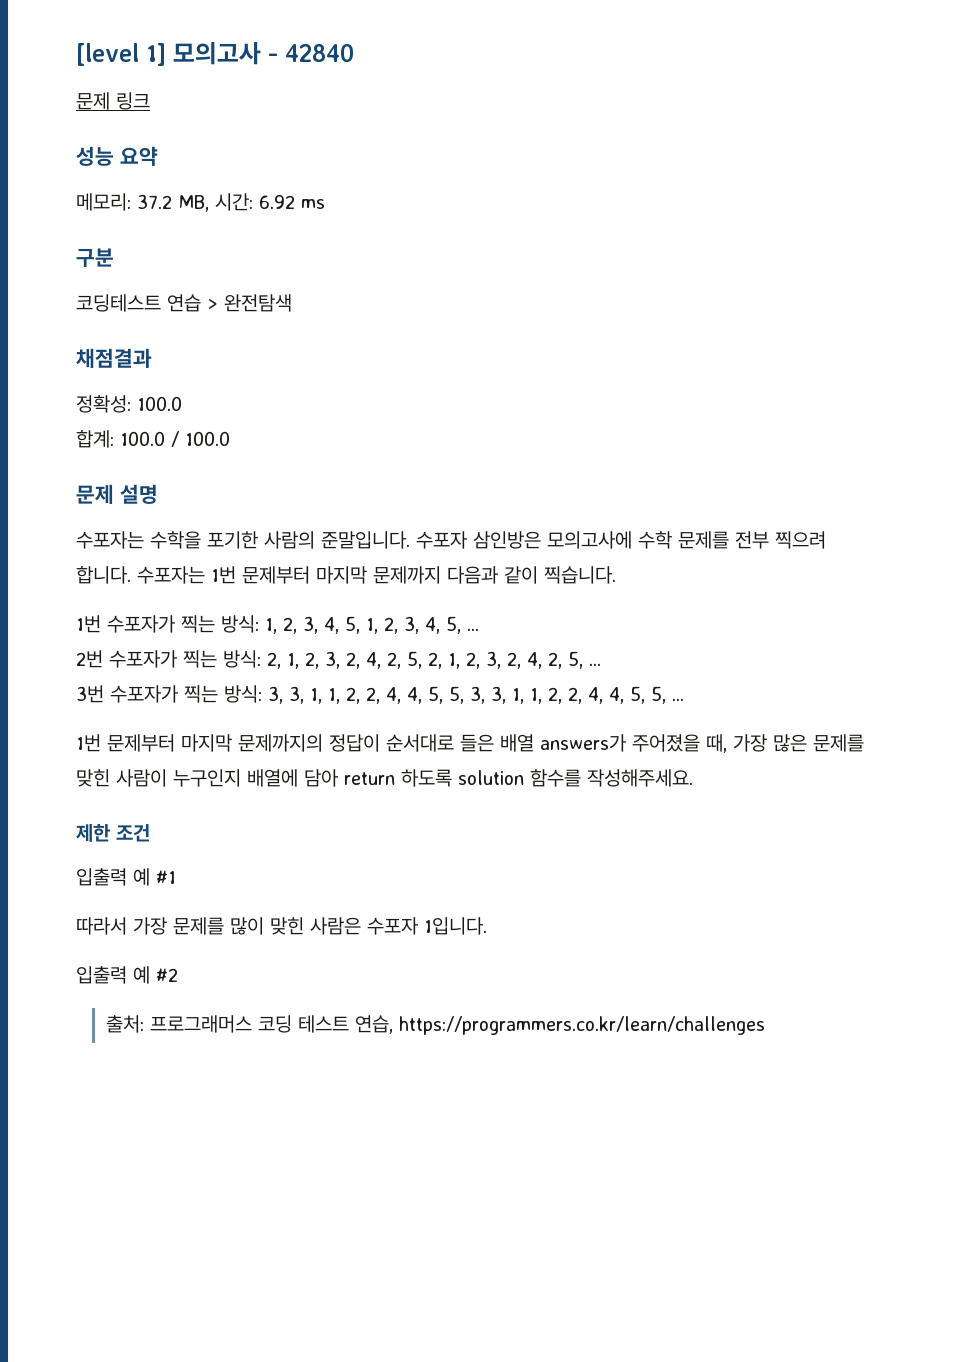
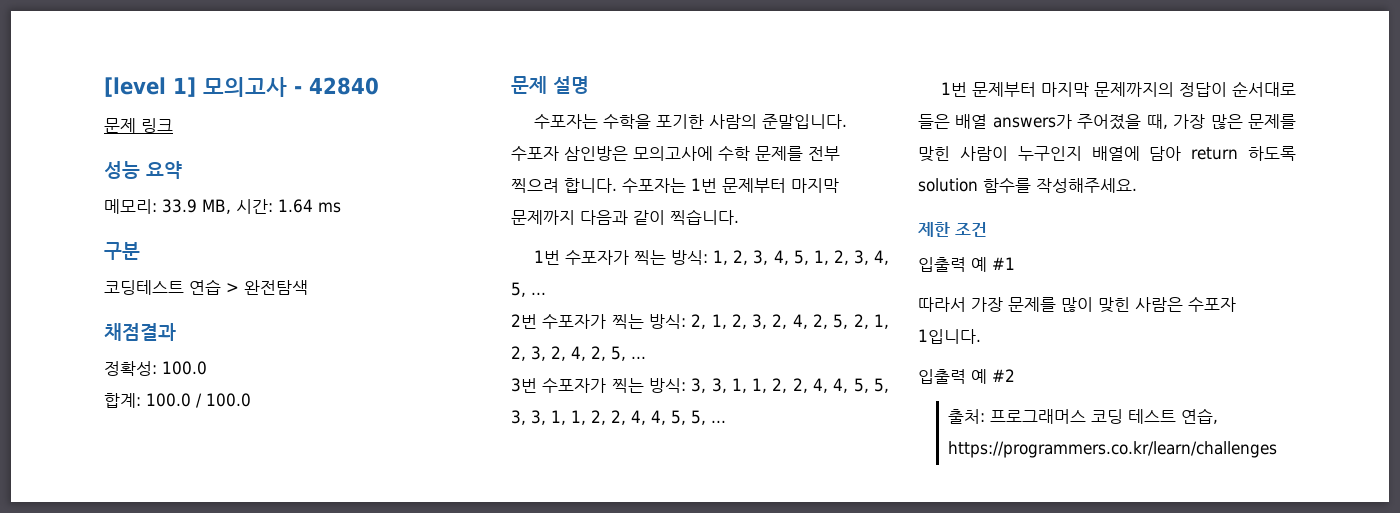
[137,194,172,209] 37.2 -> [162,199,197,213] 33.9
[259,195,295,209] 6.92 -> [278,199,313,213] 1.64

